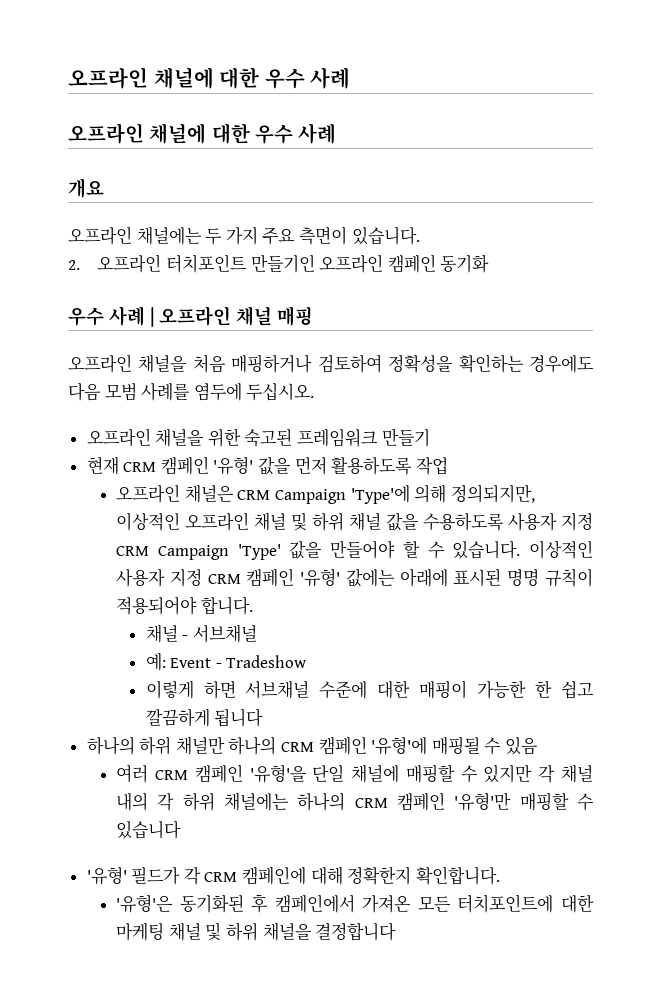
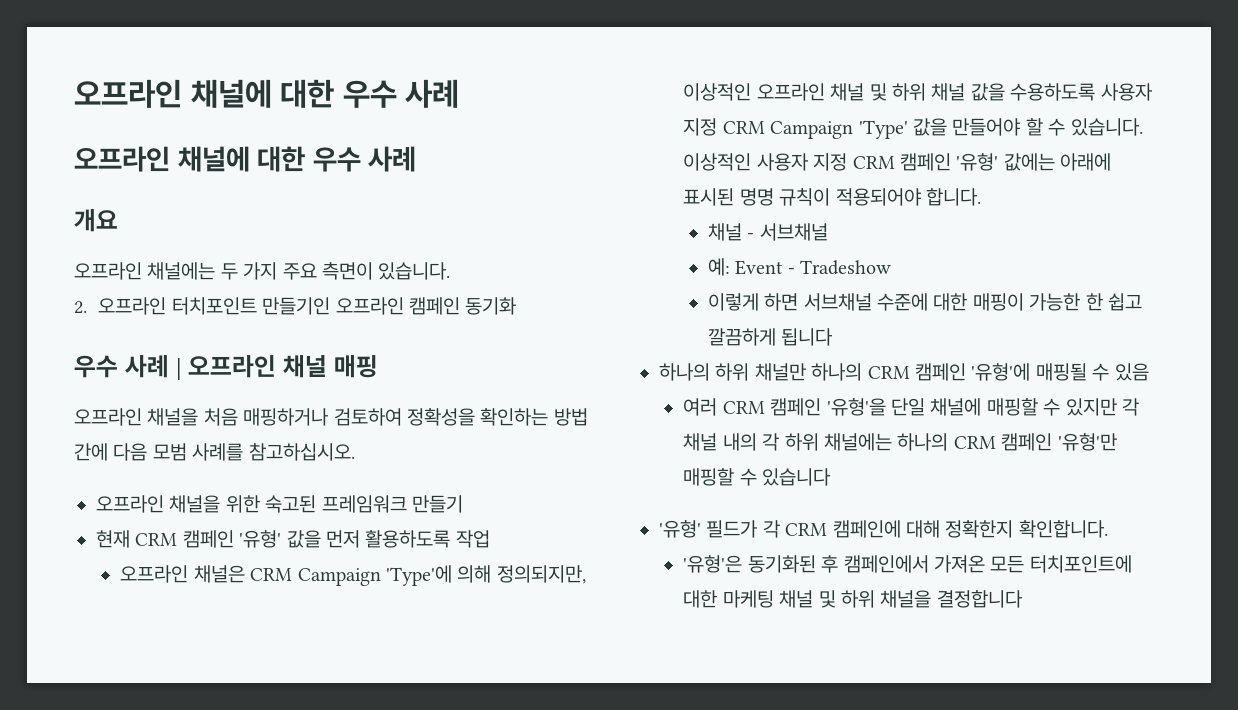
[529,355,594,373] 경우에도 -> [553,408,588,426] [74,443,108,461] 방법 간에
[193,383,315,401] 염두에 두십시오. -> [248,443,355,461] 참고하십시오.

